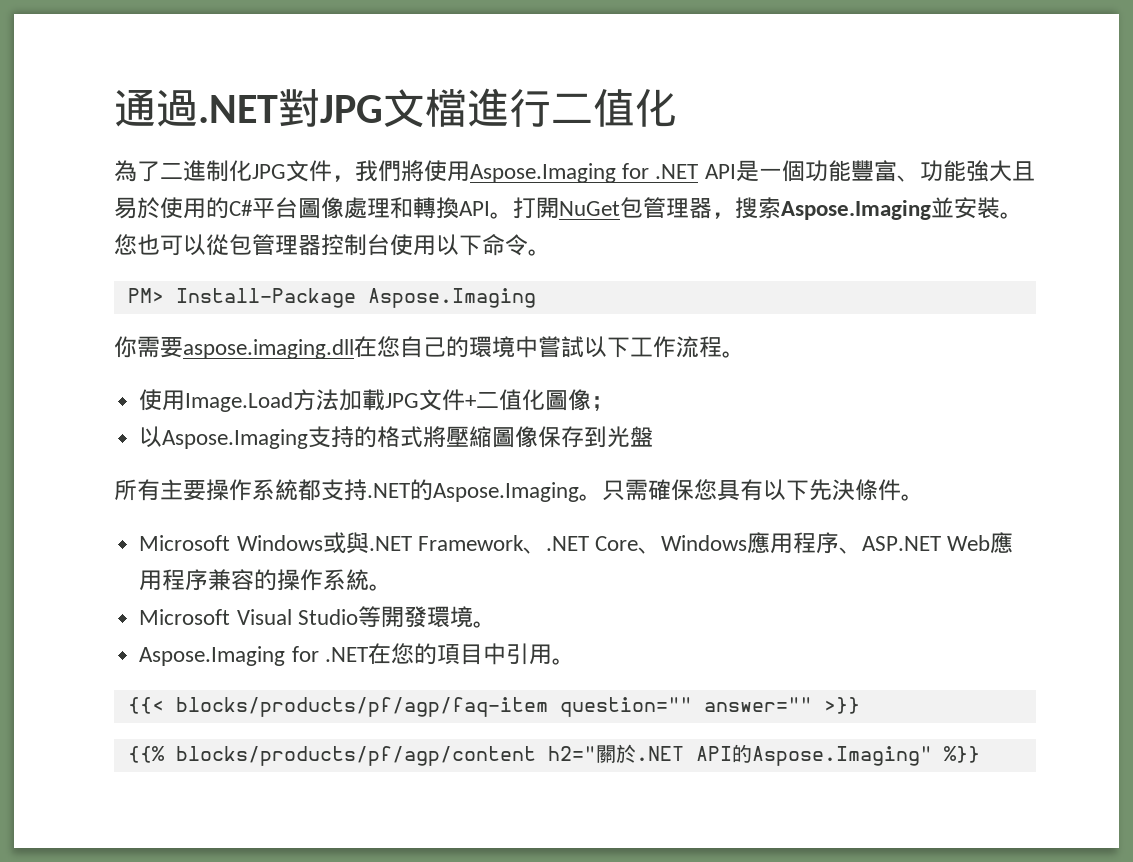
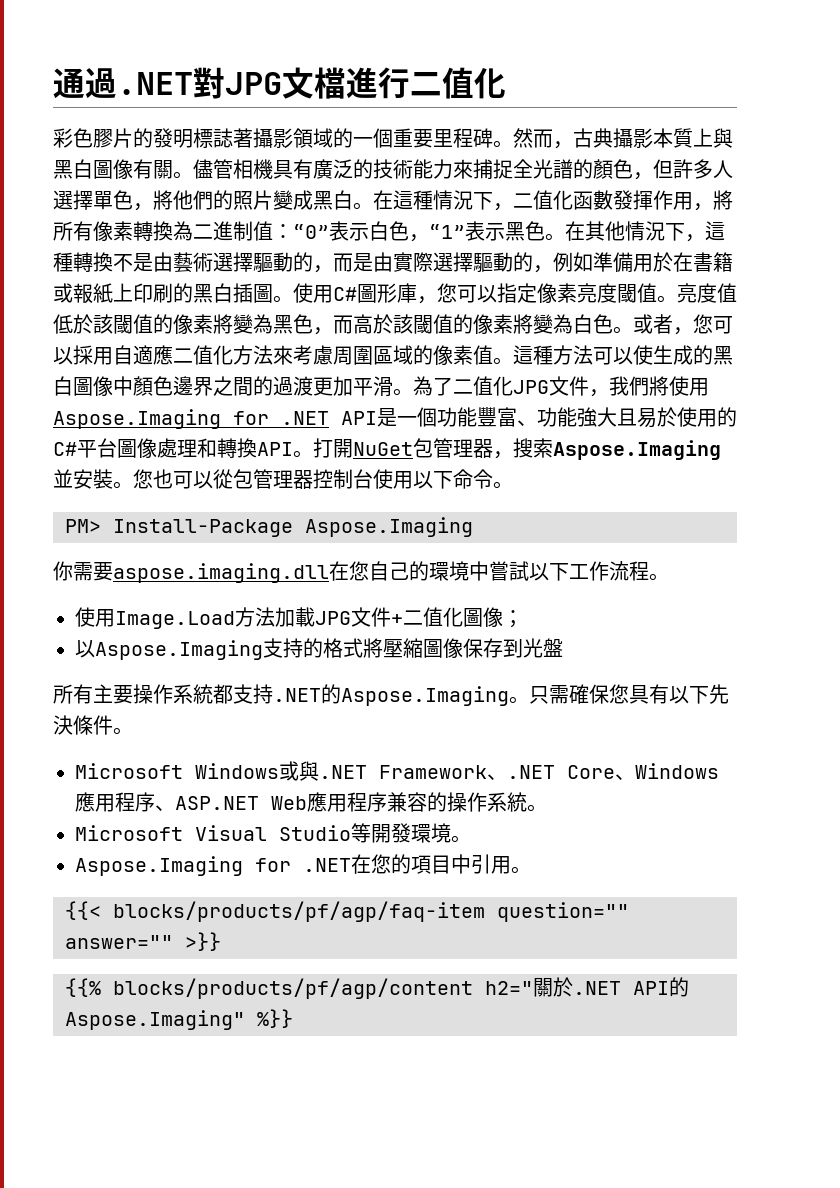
[114,160,229,182] 為了二進制 -> [53,128,733,149] [53,159,733,180] [53,190,733,211] [53,221,725,242] [53,252,733,273] [53,283,737,304] [53,314,733,335] [53,345,733,365] [53,376,493,396] 彩色膠片的發明標誌著攝影領域的一個重要里程碑。然而，古典攝影本質上與黑白圖像有關。儘管相機具有廣泛的技術能力來捕捉全光譜的顏色，但許多人選擇單色，將他們的照片變成黑白。在這種情況下，二值化函數發揮作用，將所有像素轉換為二進制值：“0”表示白色，“1”表示黑色。在其他情況下，這種轉換不是由藝術選擇驅動的，而是由實際選擇驅動的，例如準備用於在書籍或報紙上印刷的黑白插圖。使用C#圖形庫，您可以指定像素亮度閾值。亮度值低於該閾值的像素將變為黑色，而高於該閾值的像素將變為白色。或者，您可以採用自適應二值化方法來考慮周圍區域的像素值。這種方法可以使生成的黑白圖像中顏色邊界之間的過渡更加平滑。為了二值

